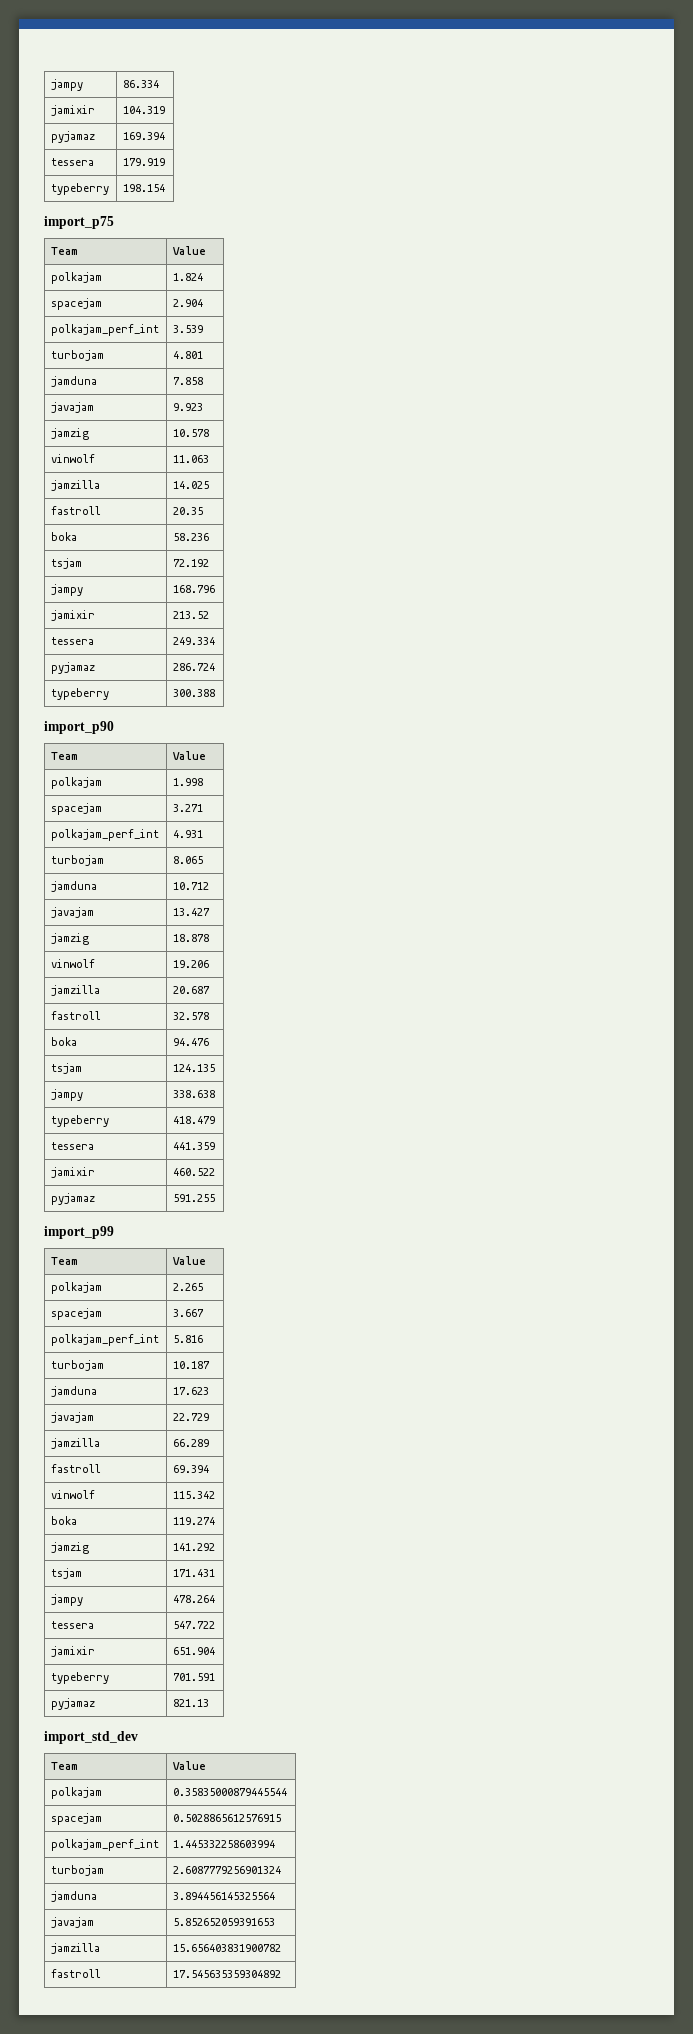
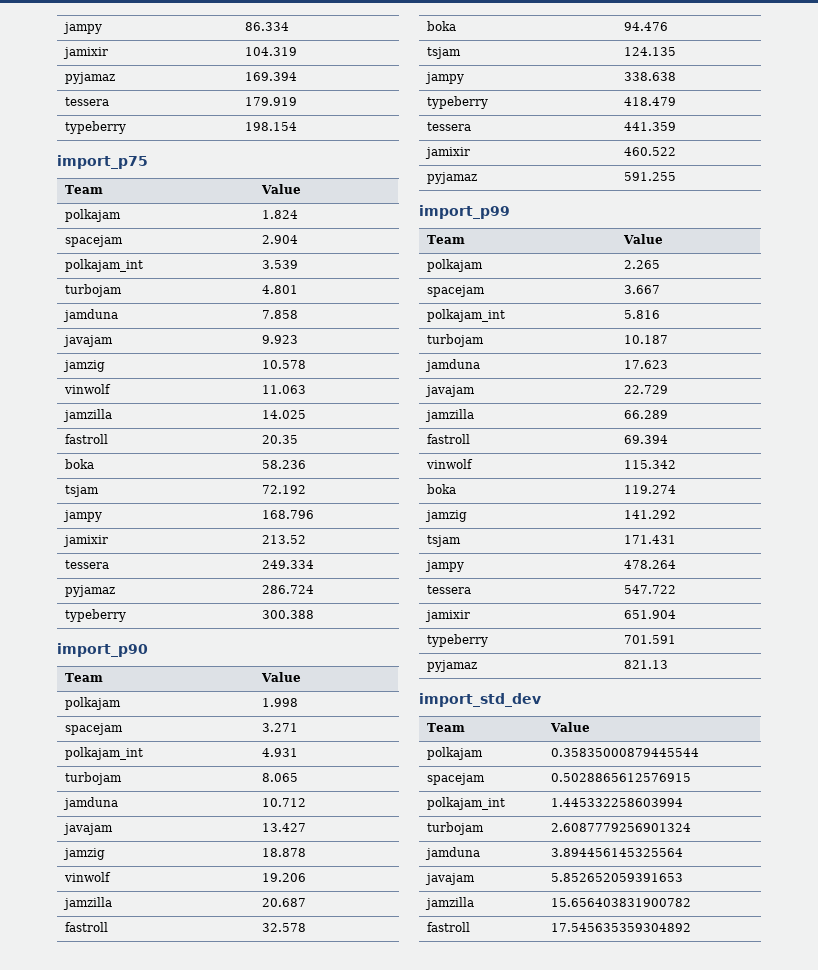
[50,324,159,336] polkajam_perf_int -> [64,259,143,272] polkajam_int
[50,829,159,841] polkajam_perf_int -> [64,747,143,760] polkajam_int
[50,1334,159,1346] polkajam_perf_int -> [426,309,505,322] polkajam_int
[50,1839,159,1851] polkajam_perf_int -> [426,797,505,810] polkajam_int

